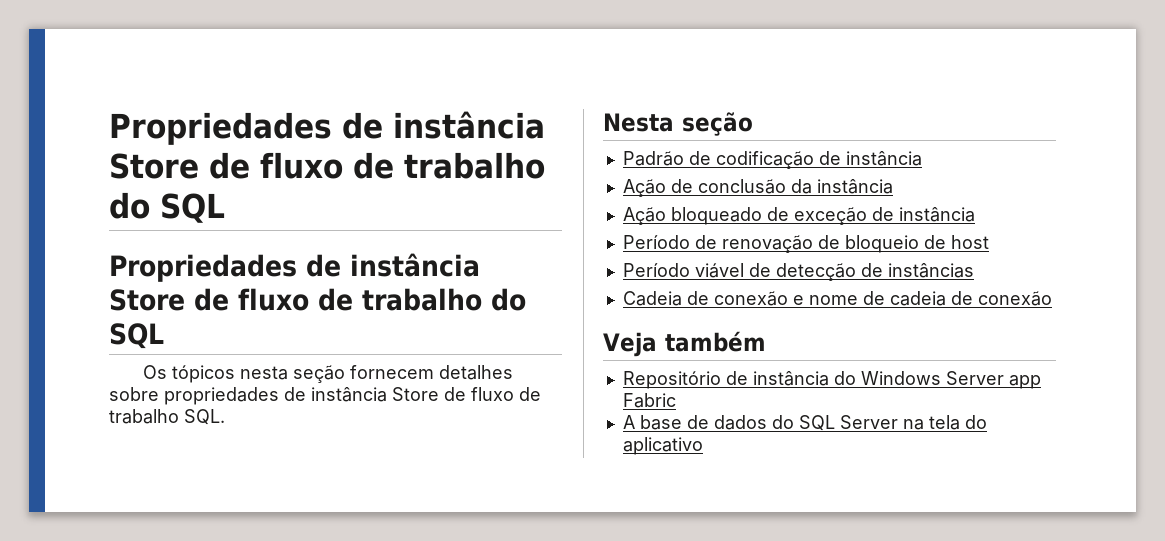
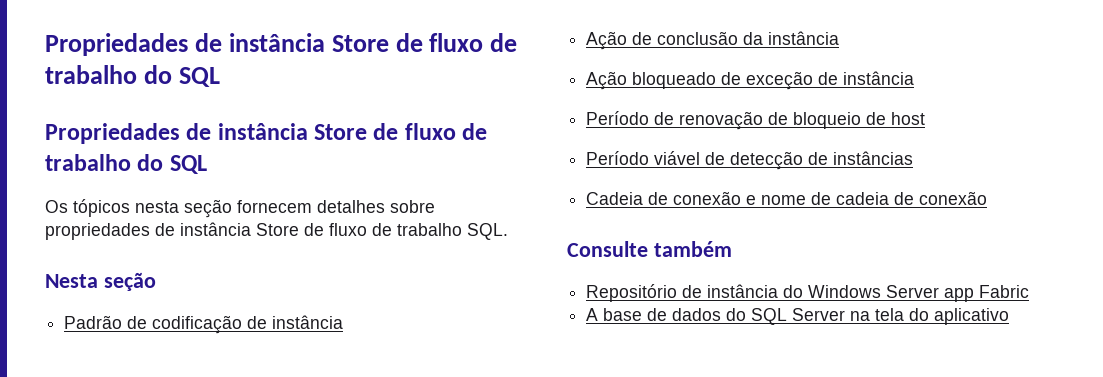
[603,332,657,357] Veja -> [567,241,648,257] Consulte

